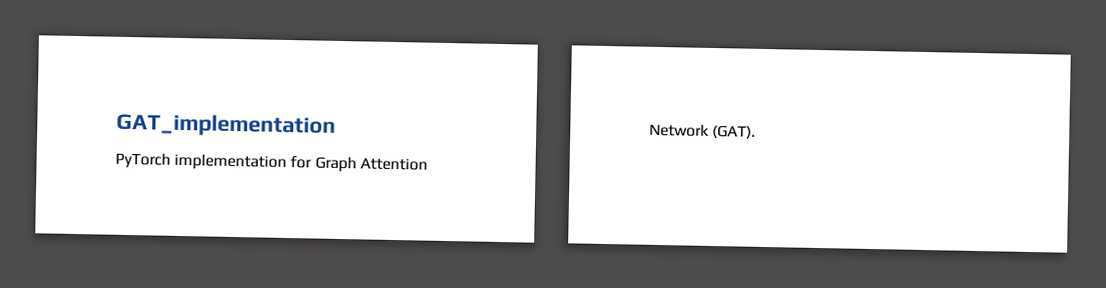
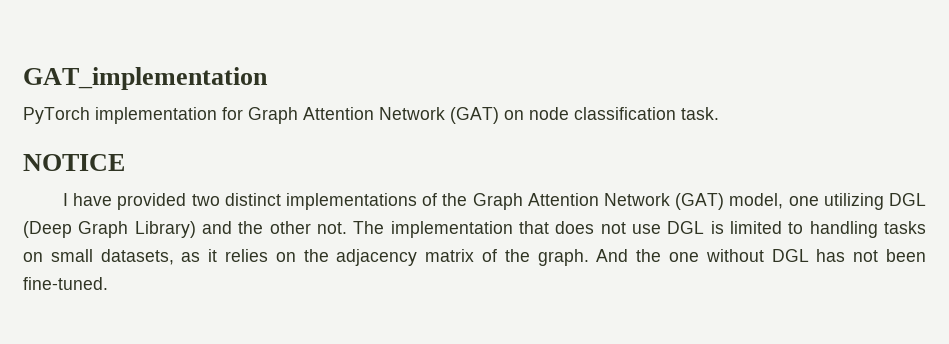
[712,125,757,139] (GAT). -> [450,107,719,124] [23,154,125,171] [62,193,926,210] [23,221,927,238] [23,249,926,266] [23,277,108,290] (GAT) on node classification task. // NOTICE // I have provided two distinct implementations of the Graph Attention Network (GAT) model, one utilizing DGL (Deep Graph Library) and the other not. The implementation that does not use DGL is limited to handling tasks on small datasets, as it relies on the adjacency matrix of the graph. And the one without DGL has not been fine-tuned.

